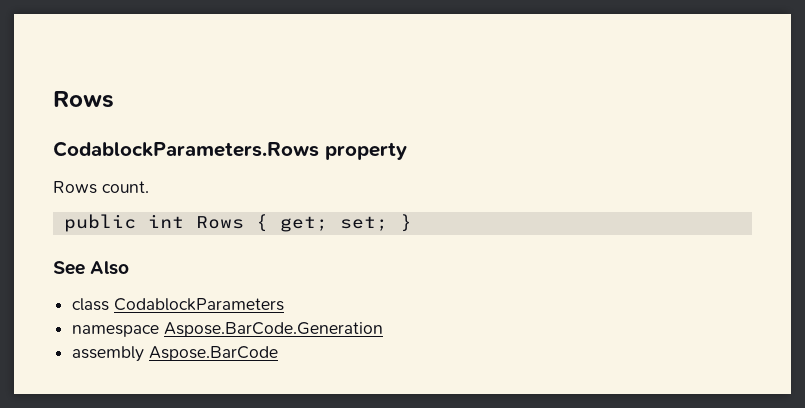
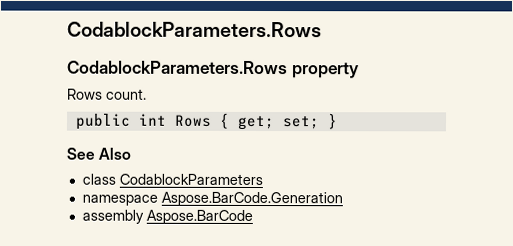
[53,91,114,108] Rows -> [67,21,322,38] CodablockParameters.Rows

